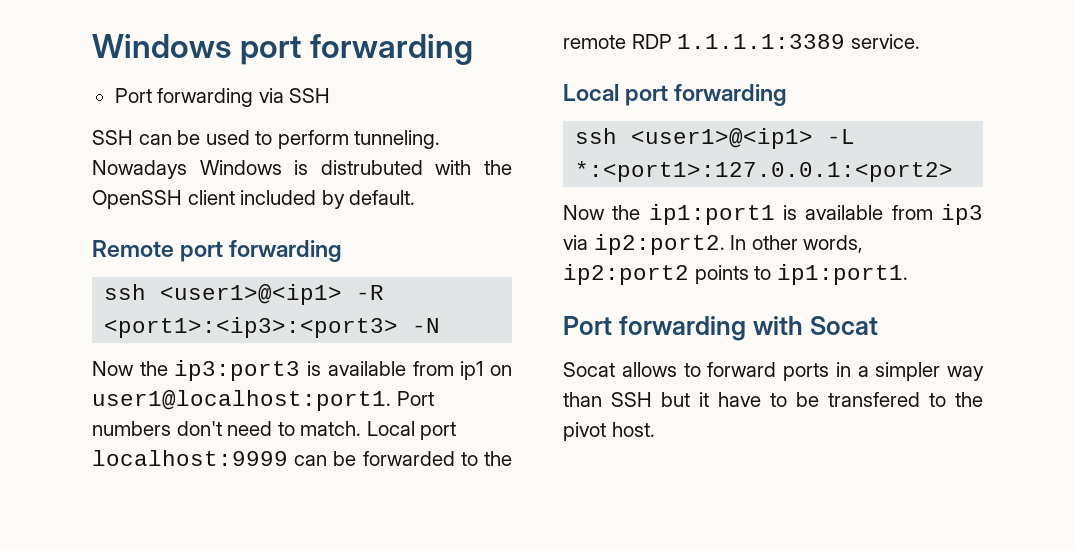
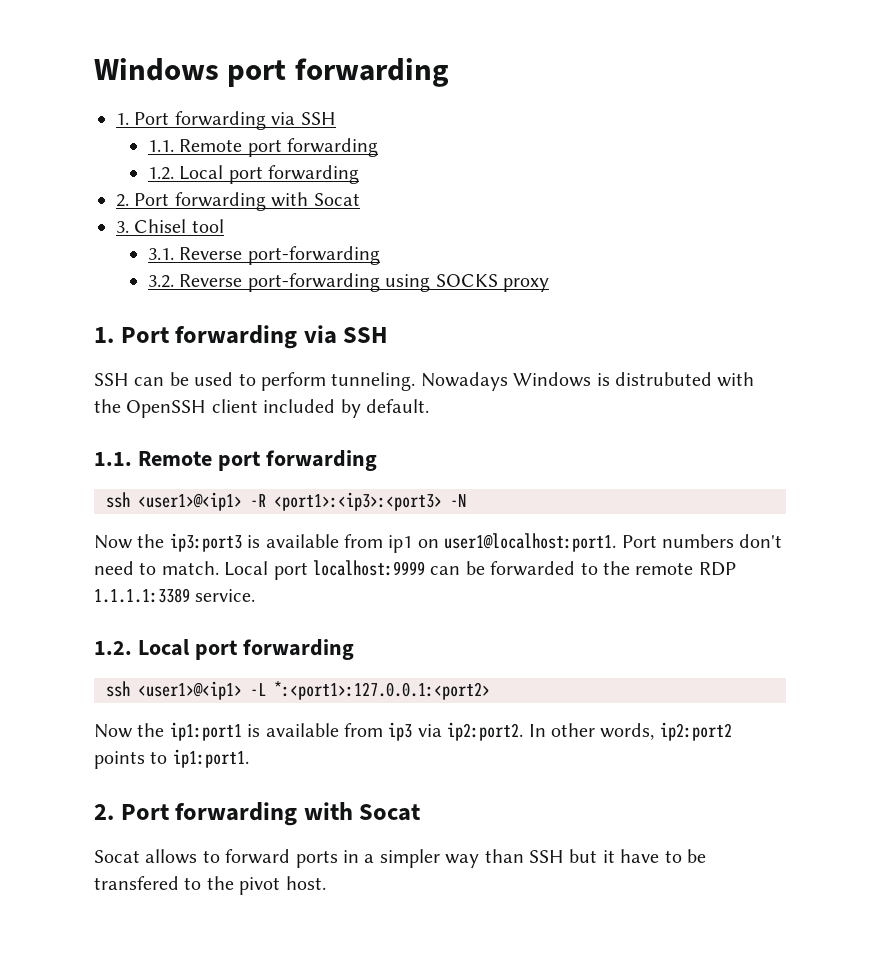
(473, 49) none -> [116,111,336,130] [147,138,379,157] [147,165,360,184] [116,192,360,211] [116,219,224,233] [147,246,380,265] [147,273,549,292] [94,327,114,343] 1. Port forwarding via SSH // 1.1. Remote port forwarding // 1.2. Local port forwarding // 2. Port forwarding with Socat // 3. Chisel tool // 3.1. Reverse port-forwarding // 3.2. Reverse port-forwarding using SOCKS proxy // 1.
(416, 197) none -> [94,452,132,466] 1.1.
(920, 41) none -> [94,641,132,655] 1.2.
(908, 274) none -> [94,804,114,820] 2.

